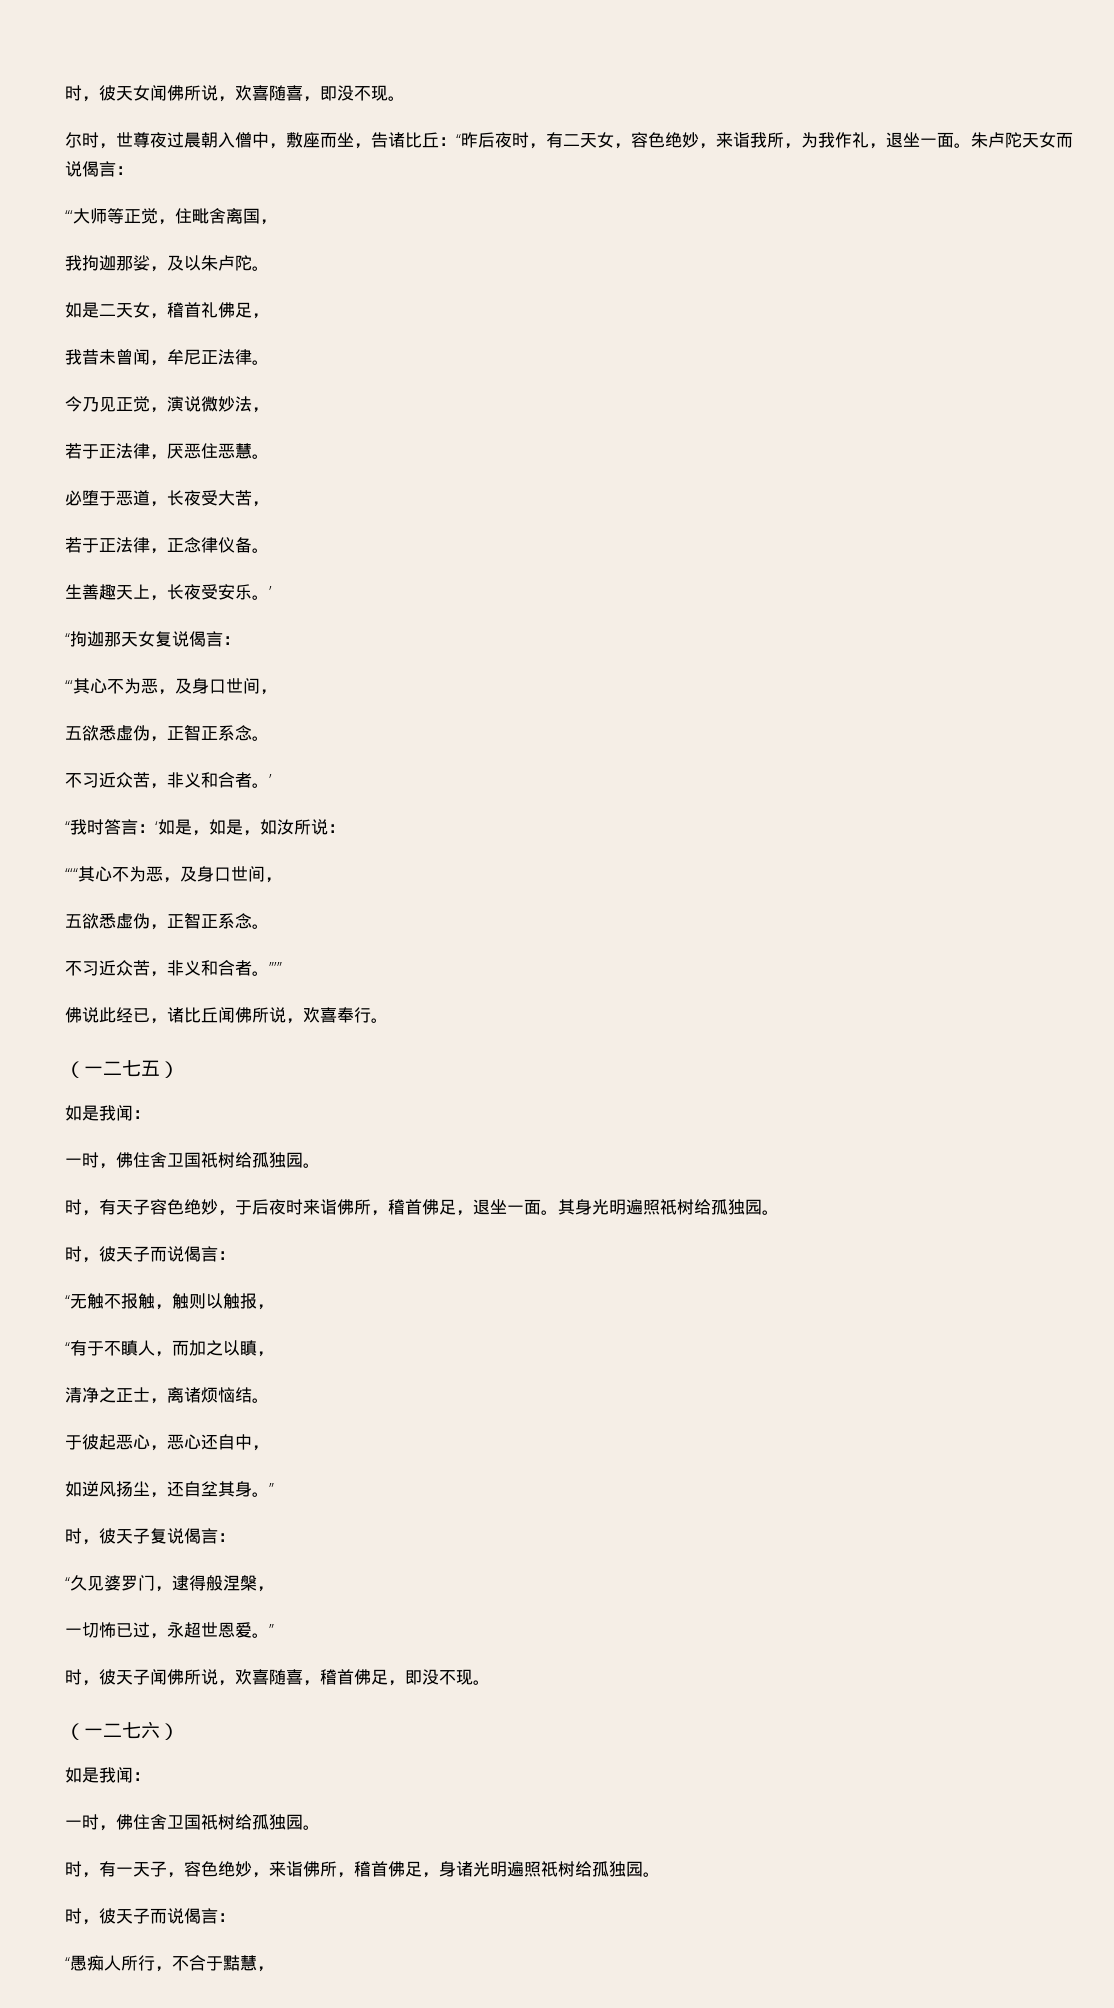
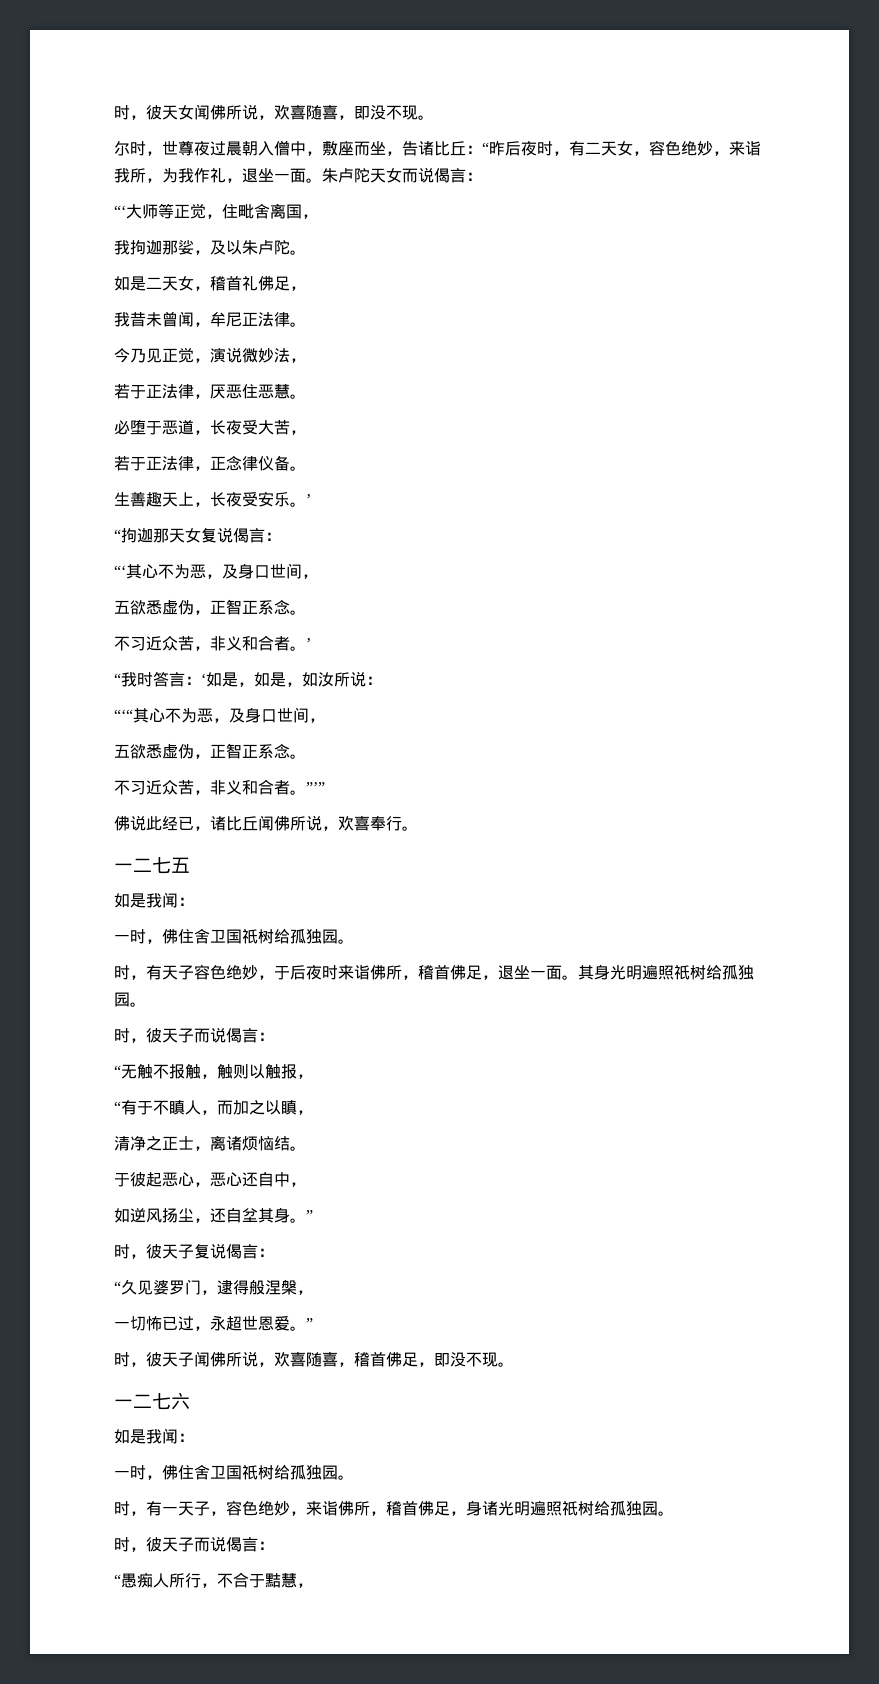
[65,1061,84,1078] （ -> (418, 828) none
[160,1061,179,1078] ） -> (190, 865) none
[65,1723,84,1740] （ -> (514, 1364) none
[160,1723,179,1740] ） -> (190, 1401) none

